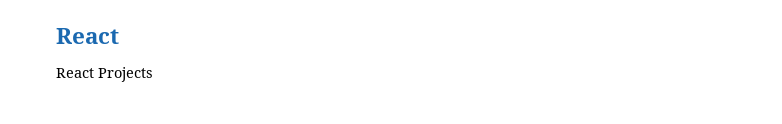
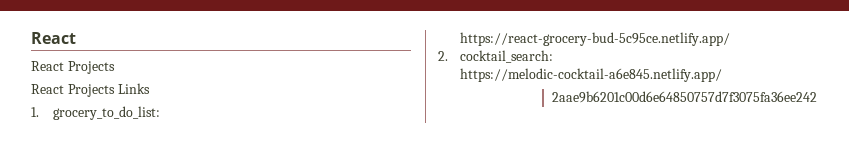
(153, 74) none -> [31,83,150,97] [31,106,160,120] [459,32,730,46] [438,50,553,63] [459,68,722,82] [552,91,817,103] // React Projects Links // 1. grocery_to_do_list: https://react-grocery-bud-5c95ce.netlify.app/ // 2. cocktail_search: https://melodic-cocktail-a6e845.netlify.app/ // 2aae9b6201c00d6e64850757d7f3075fa36ee242

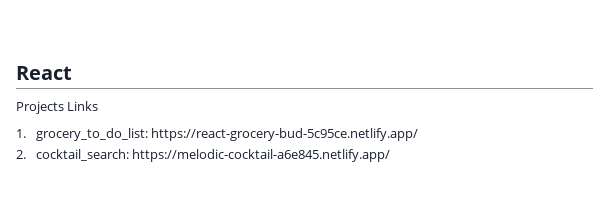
[31,61,115,74] [31,84,64,94] React Projects // React -> (72, 73) none
[552,91,817,103] // 2aae9b6201c00d6e64850757d7f3075fa36ee242 -> (391, 155) none

